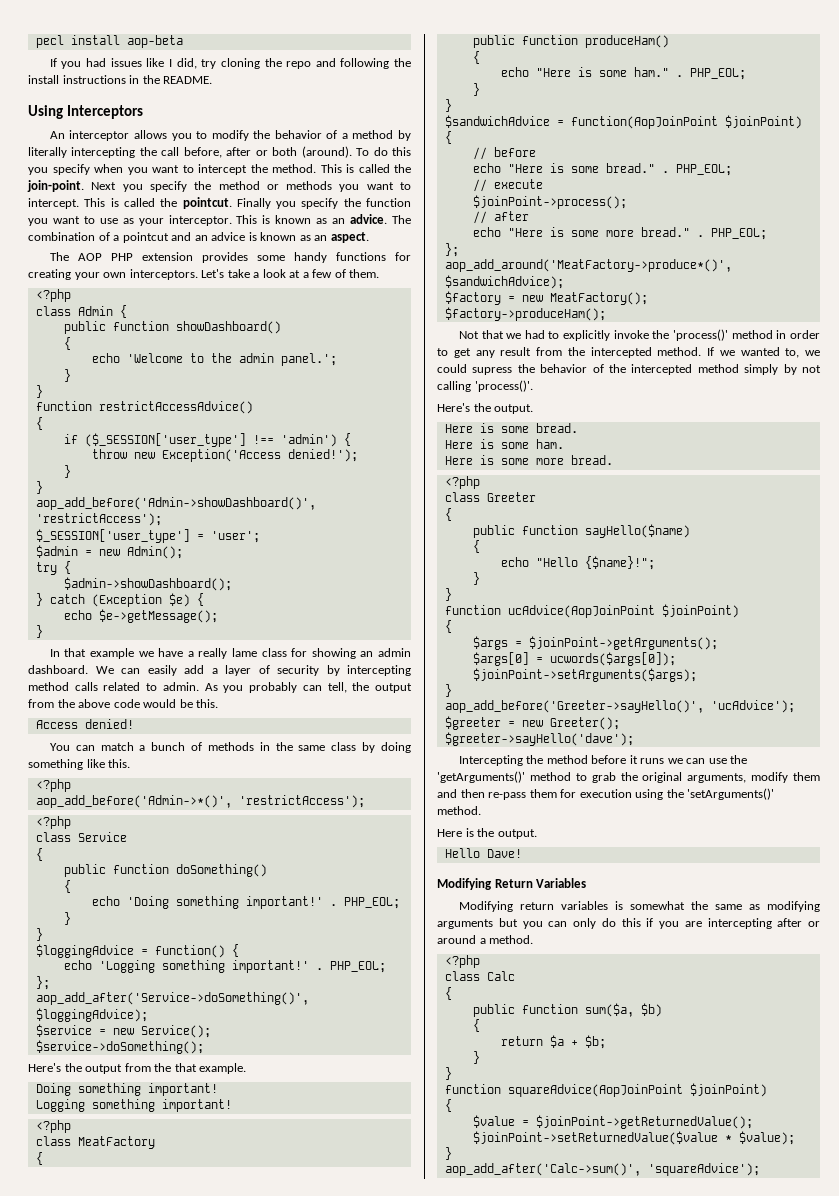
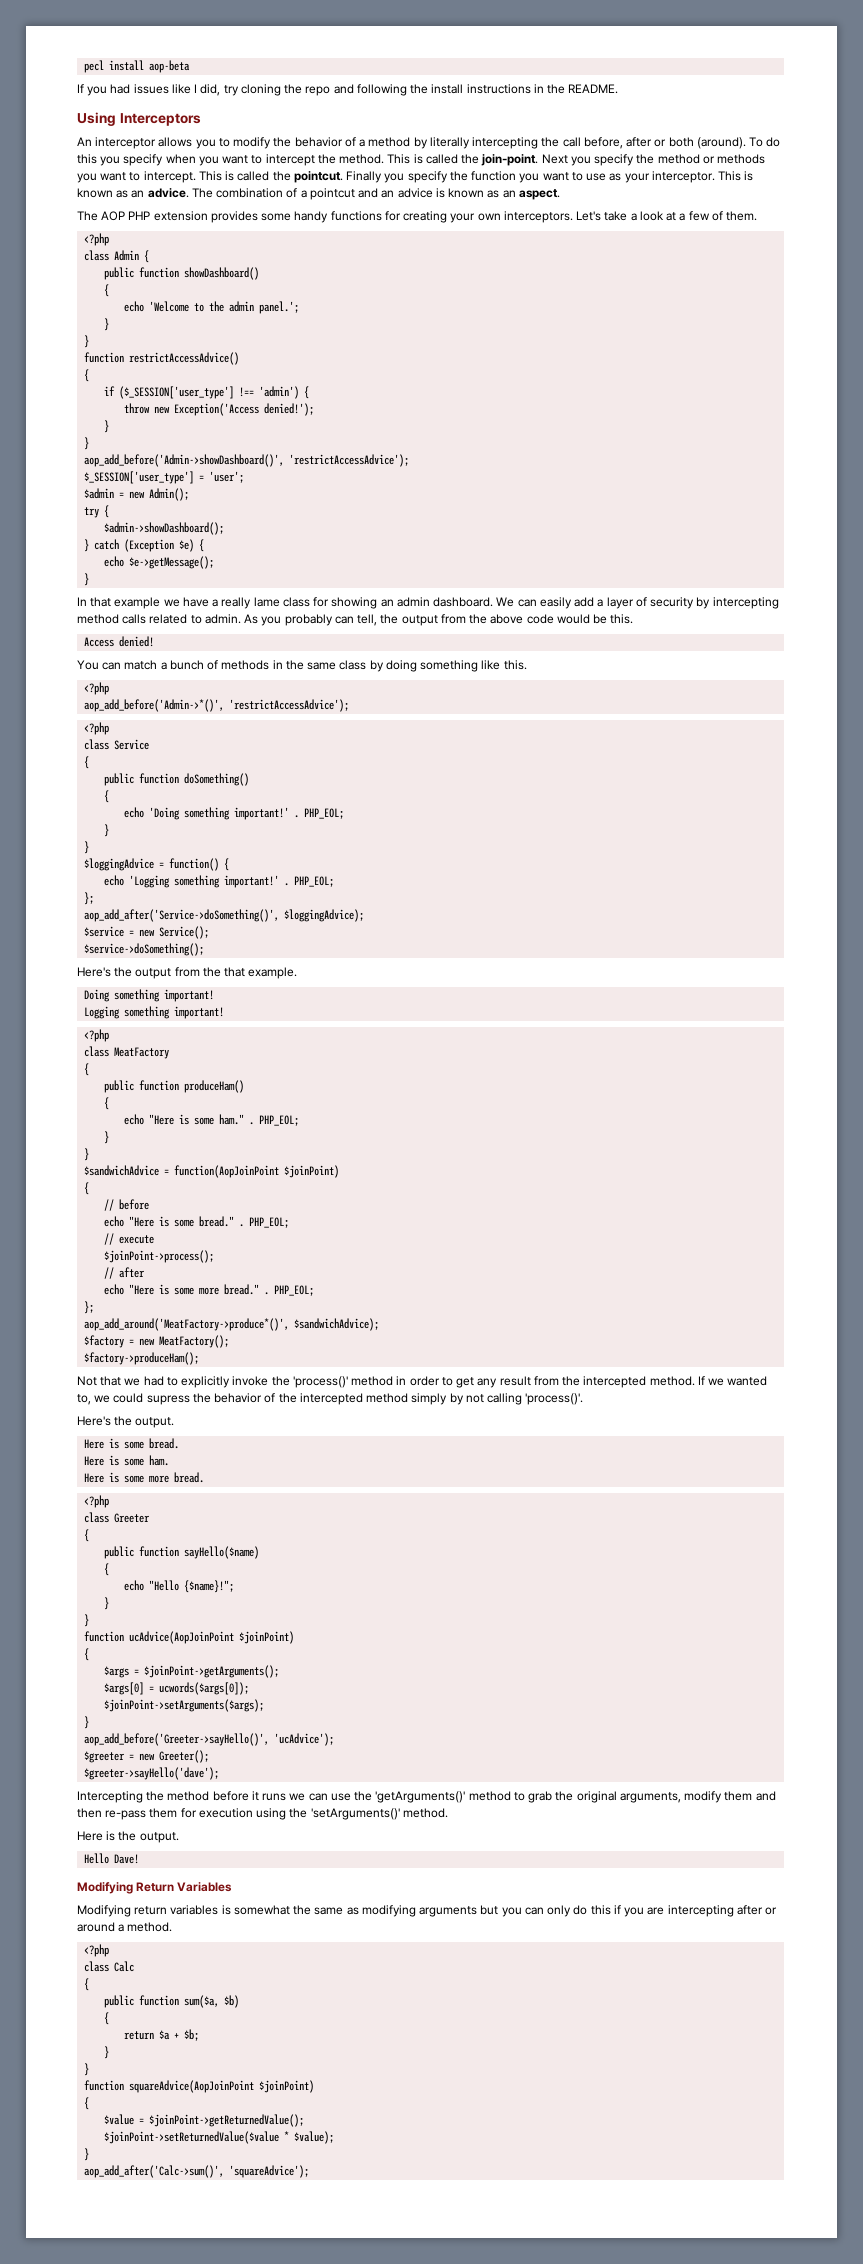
[35,513,162,526] 'restrictAccess'); -> [289,454,410,467] 'restrictAccessAdvice');
[238,795,365,808] 'restrictAccess'); -> [229,699,350,712] 'restrictAccessAdvice');

